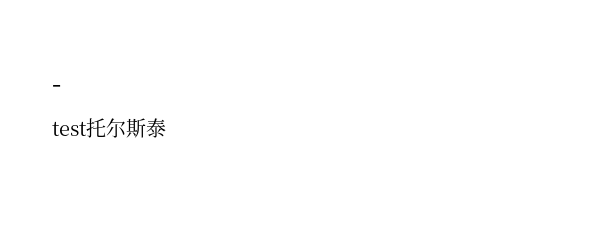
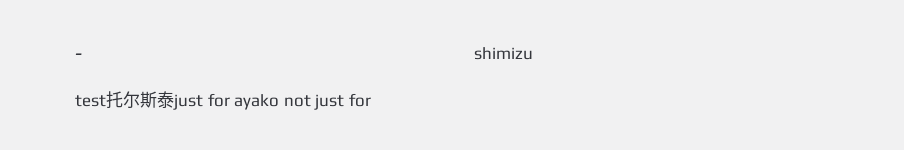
(166, 128) none -> [173,93,371,110] [474,47,533,60] just for ayako not just for shimizu

